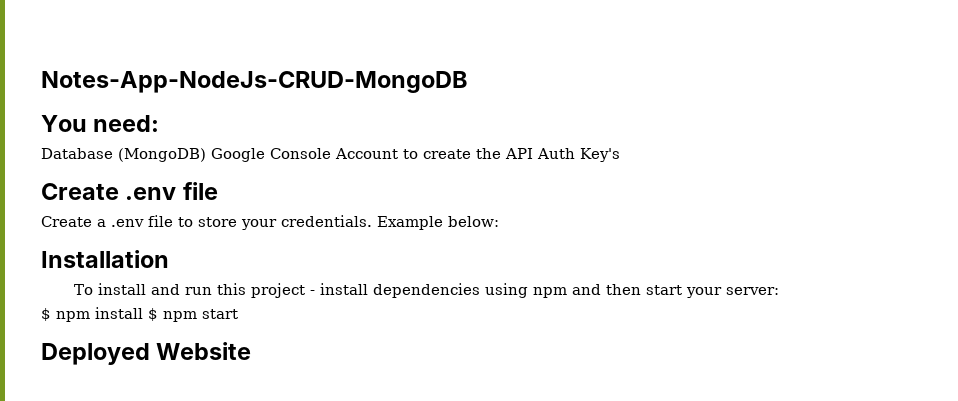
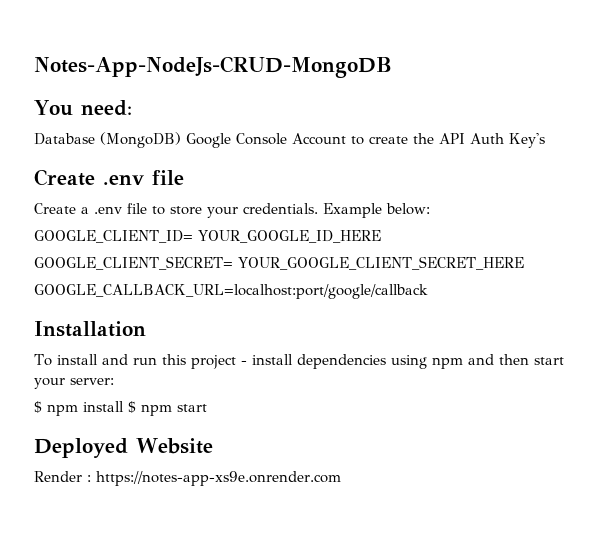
(499, 221) none -> [34,230,381,243] [34,256,524,270] [34,284,428,299] // GOOGLE_CLIENT_ID= YOUR_GOOGLE_ID_HERE // GOOGLE_CLIENT_SECRET= YOUR_GOOGLE_CLIENT_SECRET_HERE // GOOGLE_CALLBACK_URL=localhost:port/google/callback
(252, 351) none -> [34,471,341,486] // Render : https://notes-app-xs9e.onrender.com

